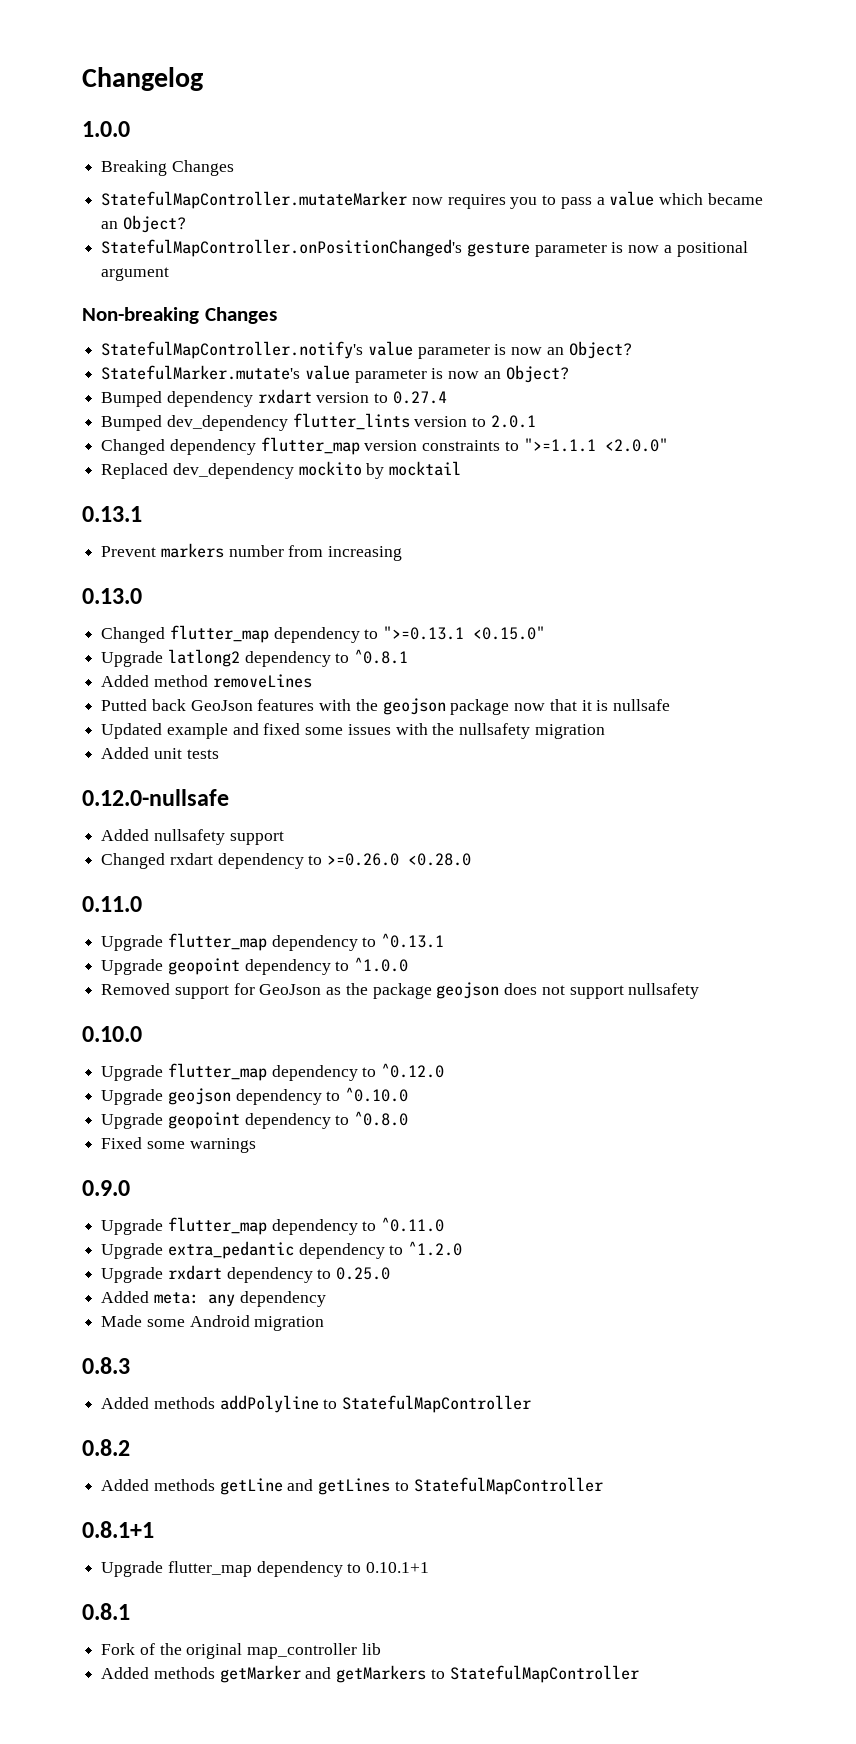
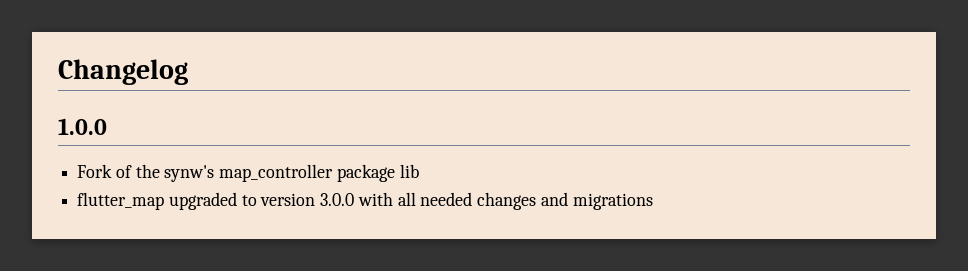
[101,160,234,176] [101,191,763,209] [101,215,186,233] [101,239,748,257] [101,267,170,281] [82,307,277,324] [101,341,632,359] [101,365,569,383] [101,389,447,407] [101,413,536,431] [101,437,668,455] [101,461,462,479] [82,506,142,522] [101,543,403,561] [82,588,142,604] [101,625,546,643] [101,649,409,667] [101,674,312,688] [101,698,670,715] [101,723,605,739] [101,747,219,759] [82,789,229,806] [101,829,284,845] [101,853,472,869] [82,896,142,912] [101,933,445,951] [101,957,409,975] [101,982,700,999] [82,1026,142,1042] [101,1063,445,1081] [101,1087,409,1105] [101,1111,409,1129] [101,1137,256,1153] [82,1180,130,1196] [101,1217,445,1235] [101,1241,463,1259] [101,1265,391,1283] [101,1291,326,1307] [101,1315,325,1331] [82,1357,130,1374] [101,1395,532,1413] [82,1439,130,1456] [101,1477,603,1495] [82,1521,154,1538] [101,1561,430,1577] [82,1603,130,1620] [101,1643,381,1659] [101,1665,639,1683] Breaking Changes // StatefulMapController.mutateMarker now requires you to pass a value which became an Object? // StatefulMapController.onPositionChanged's gesture parameter is now a positional argument // Non-breaking Changes // StatefulMapController.notify's value parameter is now an Object? // StatefulMarker.mutate's value parameter is now an Object? // Bumped dependency rxdart version to 0.27.4 // Bumped dev_dependency flutter_lints version to 2.0.1 // Changed dependency flutter_map version constraints to ">=1.1.1 <2.0.0" // Replaced dev_dependency mockito by mocktail // 0.13.1 // Prevent markers number from increasing // 0.13.0 // Changed flutter_map dependency to ">=0.13.1 <0.15.0" // Upgrade latlong2 dependency to ^0.8.1 // Added method removeLines // Putted back GeoJson features with the geojson package now that it is nullsafe // Updated example and fixed some issues with the nullsafety migration // Added unit tests // 0.12.0-nullsafe // Added nullsafety support // Changed rxdart dependency to >=0.26.0 <0.28.0 // 0.11.0 // Upgrade flutter_map dependency to ^0.13.1 // Upgrade geopoint dependency to ^1.0.0 // Removed support for GeoJson as the package geojson does not support nullsafety // 0.10.0 // Upgrade flutter_map dependency to ^0.12.0 // Upgrade geojson dependency to ^0.10.0 // Upgrade geopoint dependency to ^0.8.0 // Fixed some warnings // 0.9.0 // Upgrade flutter_map dependency to ^0.11.0 // Upgrade extra_pedantic dependency to ^1.2.0 // Upgrade rxdart dependency to 0.25.0 // Added meta: any dependency // Made some Android migration // 0.8.3 // Added methods addPolyline to StatefulMapController // 0.8.2 // Added methods getLine and getLines to StatefulMapController // 0.8.1+1 // Upgrade flutter_map dependency to 0.10.1+1 // 0.8.1 // Fork of the original map_controller lib // Added methods getMarker and getMarkers to StatefulMapController -> [77,164,419,182] [77,192,653,210] Fork of the synw's map_controller package lib // flutter_map upgraded to version 3.0.0 with all needed changes and migrations

